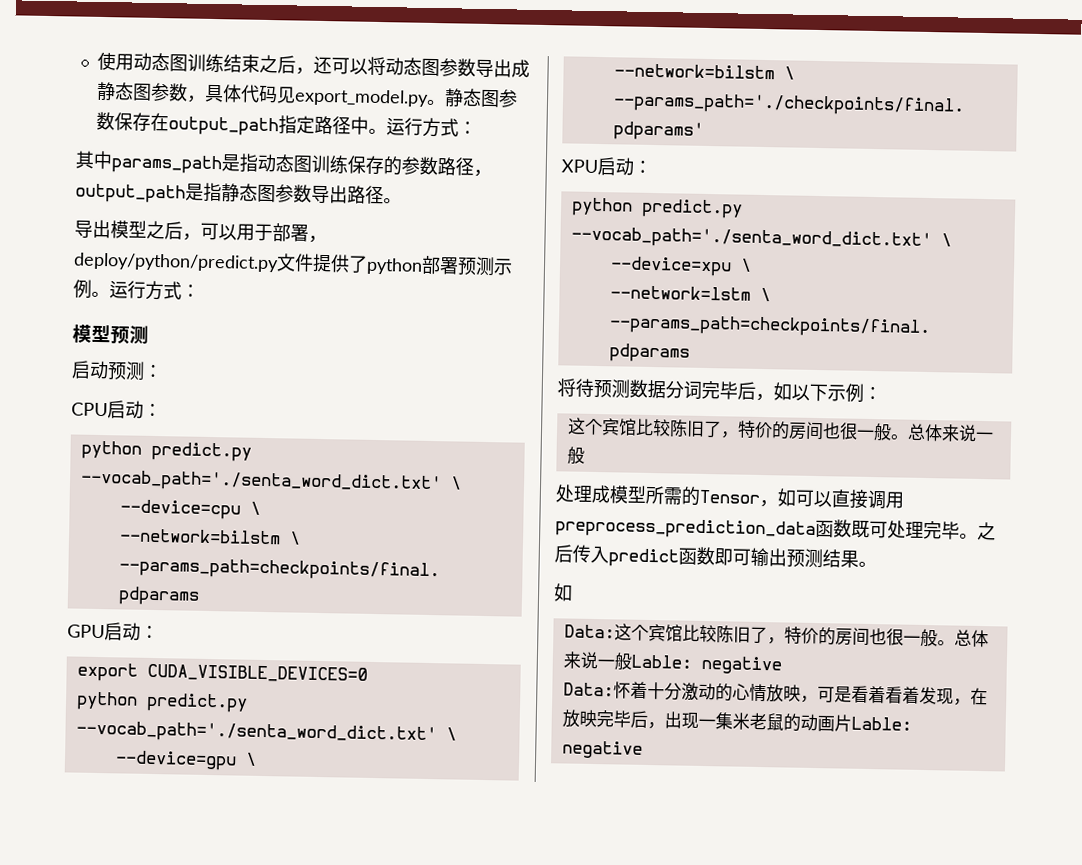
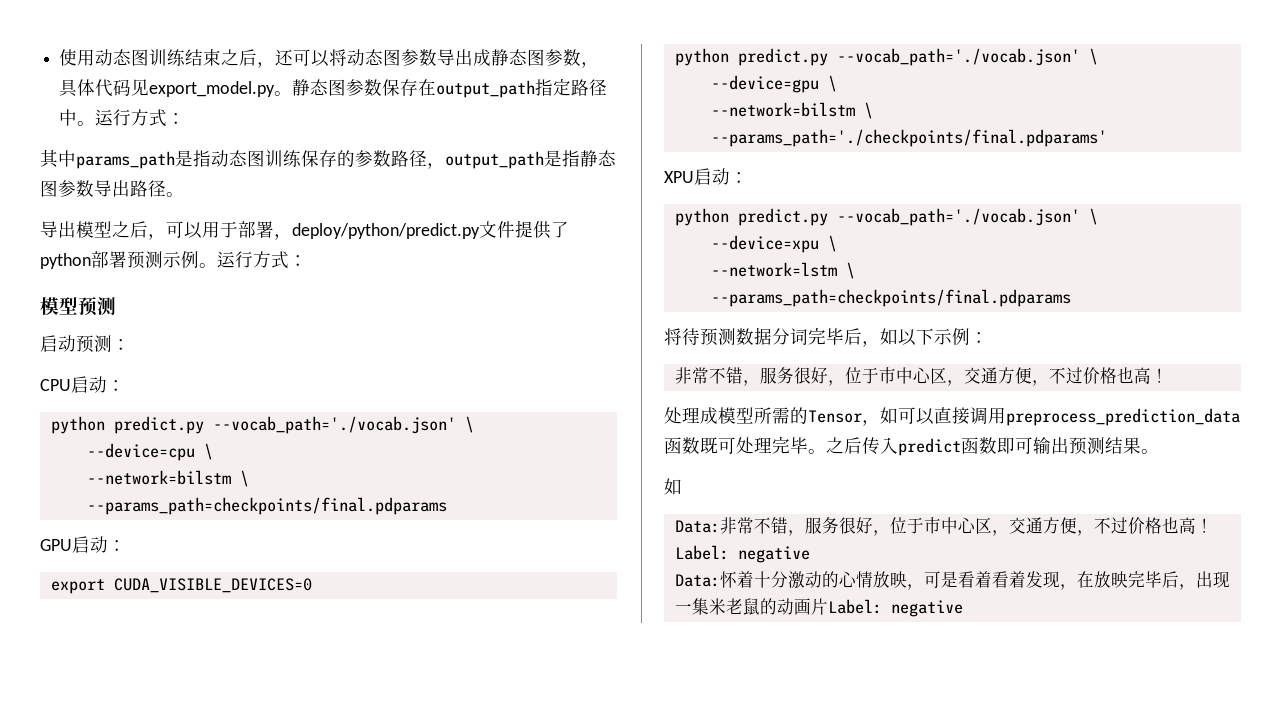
[79,469,442,495] --vocab_path='./senta_word_dict.txt' -> [212,416,456,434] --vocab_path='./vocab.json'
[75,720,437,746] --vocab_path='./senta_word_dict.txt' -> [836,48,1080,66] --vocab_path='./vocab.json'
[570,226,932,252] --vocab_path='./senta_word_dict.txt' -> [836,208,1080,226] --vocab_path='./vocab.json'
[566,417,994,442] [566,446,585,464] 这个宾馆比较陈旧了，特价的房间也很一般。总体来说一般 -> [674,367,1168,386] 非常不错，服务很好，位于市中心区，交通方便，不过价格也高！
[613,623,989,648] [562,651,692,670] 这个宾馆比较陈旧了，特价的房间也很一般。总体来说一般Lable: -> [719,517,1213,536] [674,545,729,560] 非常不错，服务很好，位于市中心区，交通方便，不过价格也高！Label:
[850,716,912,731] Lable: -> [827,599,882,614] Label:

